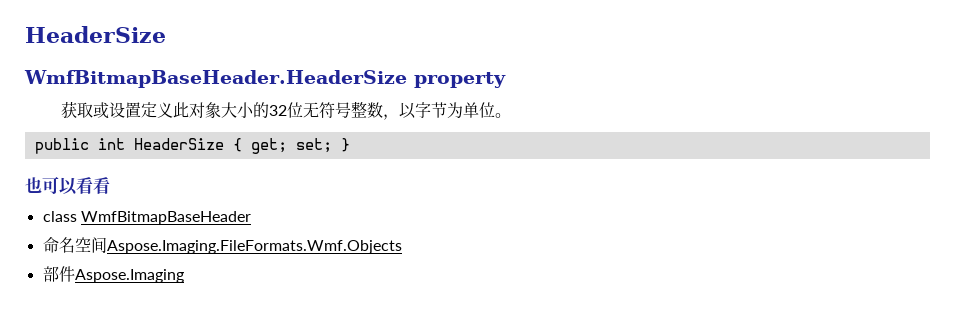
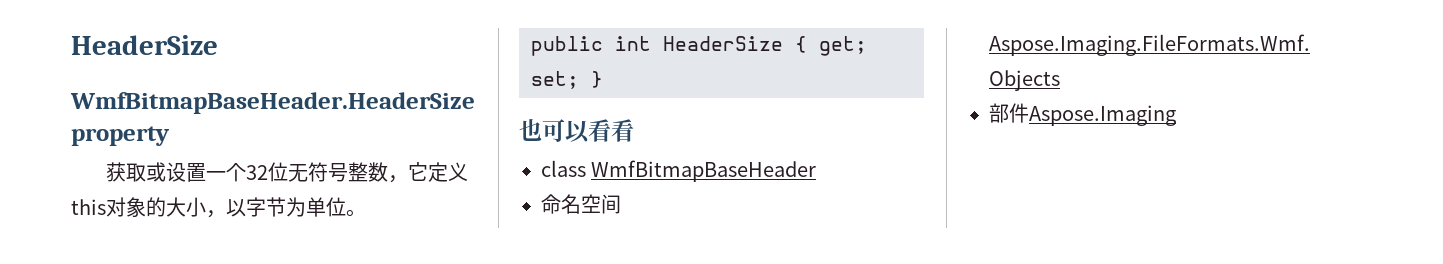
[141,102,270,118] 定义此对象大小的 -> [205,163,246,182] 一个
(400, 117) none -> [407,162,468,182] [71,197,226,218] 它定义this对象的大小，

